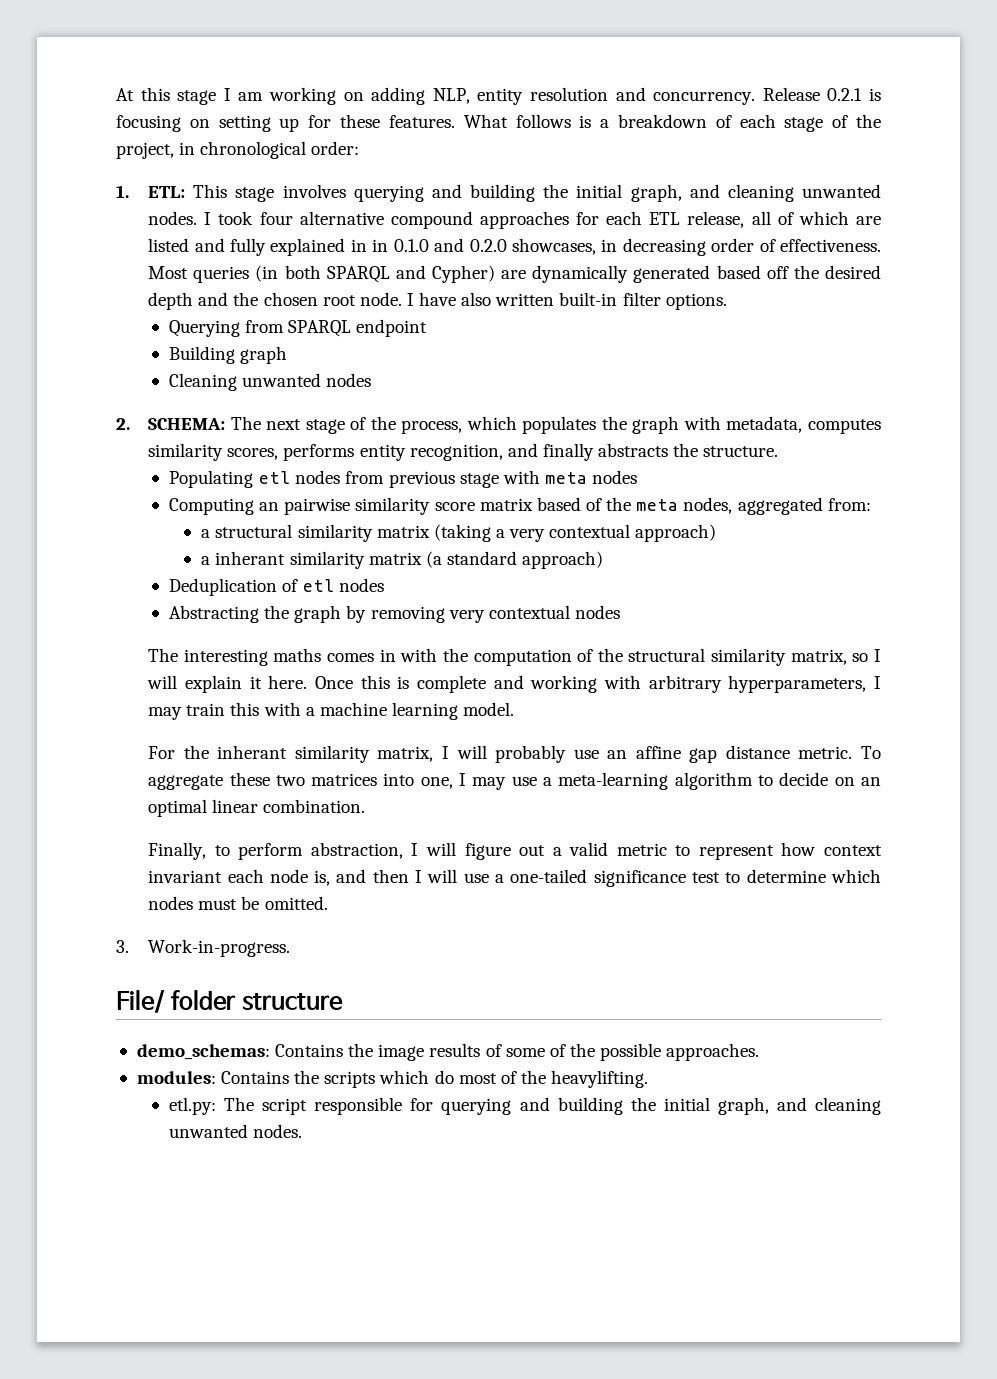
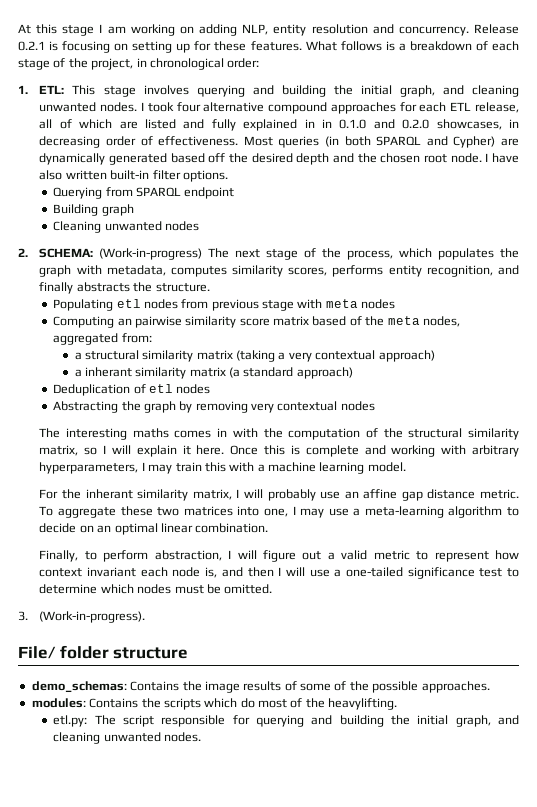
(226, 424) none -> [99,248,203,260] (Work-in-progress)
[148,939,291,957] Work-in-progress. -> [39,611,146,623] (Work-in-progress).

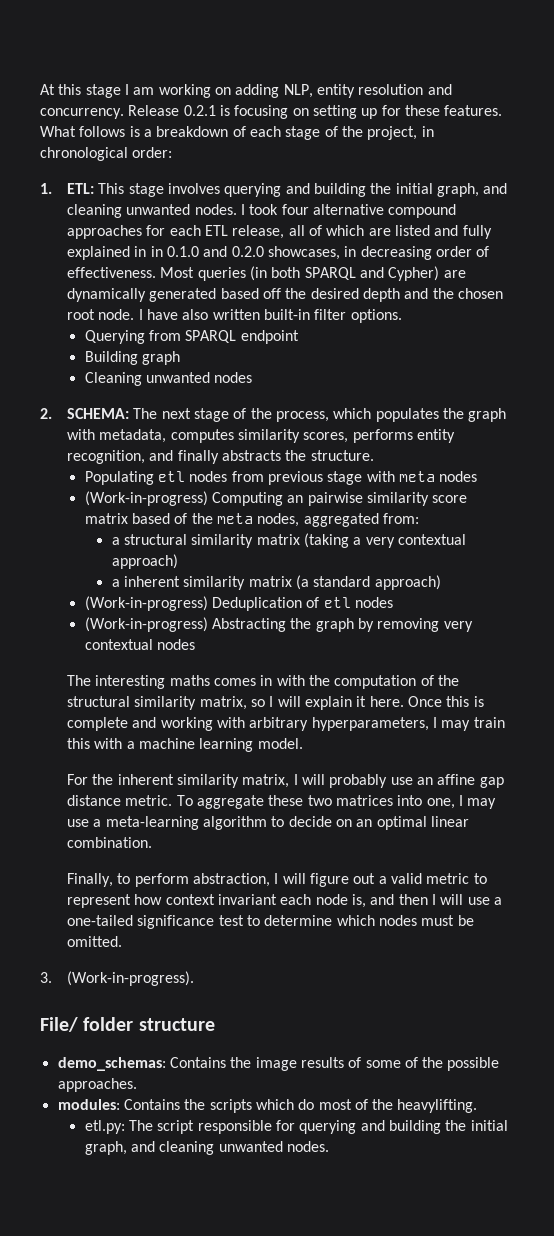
[99,248,203,260] (Work-in-progress) -> (130, 413) none
(396, 304) none -> [84,491,208,506] (Work-in-progress)
[84,367,132,377] inherant -> [123,576,180,587] inherent
(353, 373) none -> [84,596,208,611] (Work-in-progress)
(211, 389) none -> [84,617,208,632] (Work-in-progress)
[85,489,133,499] inherant -> [117,774,174,785] inherent

